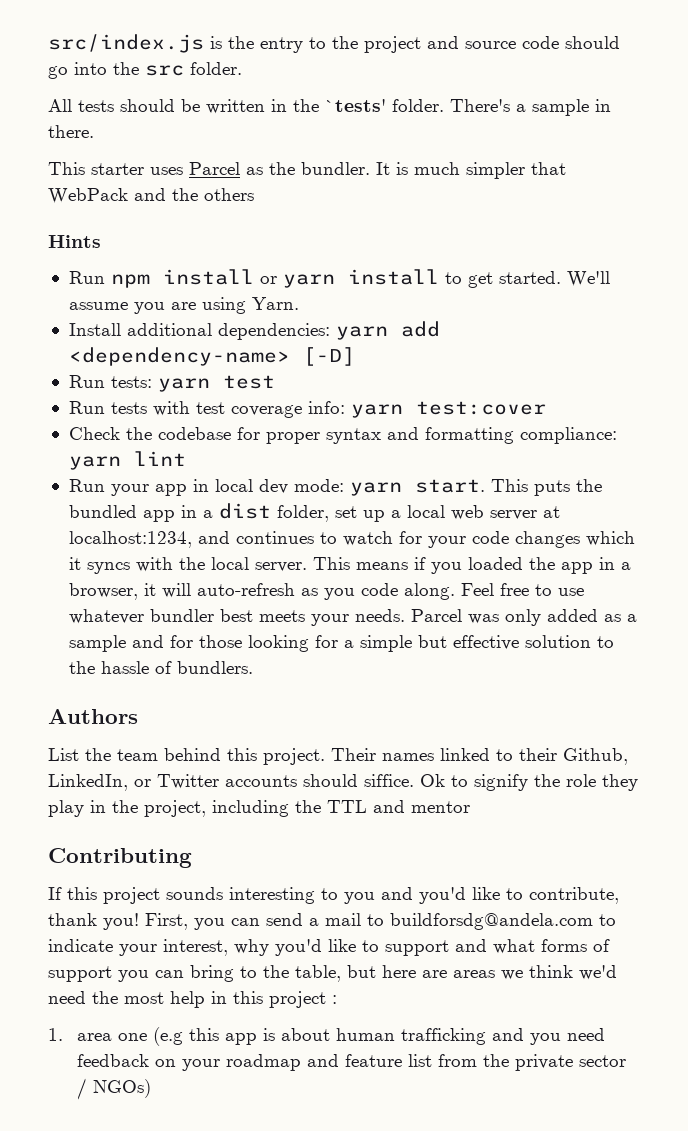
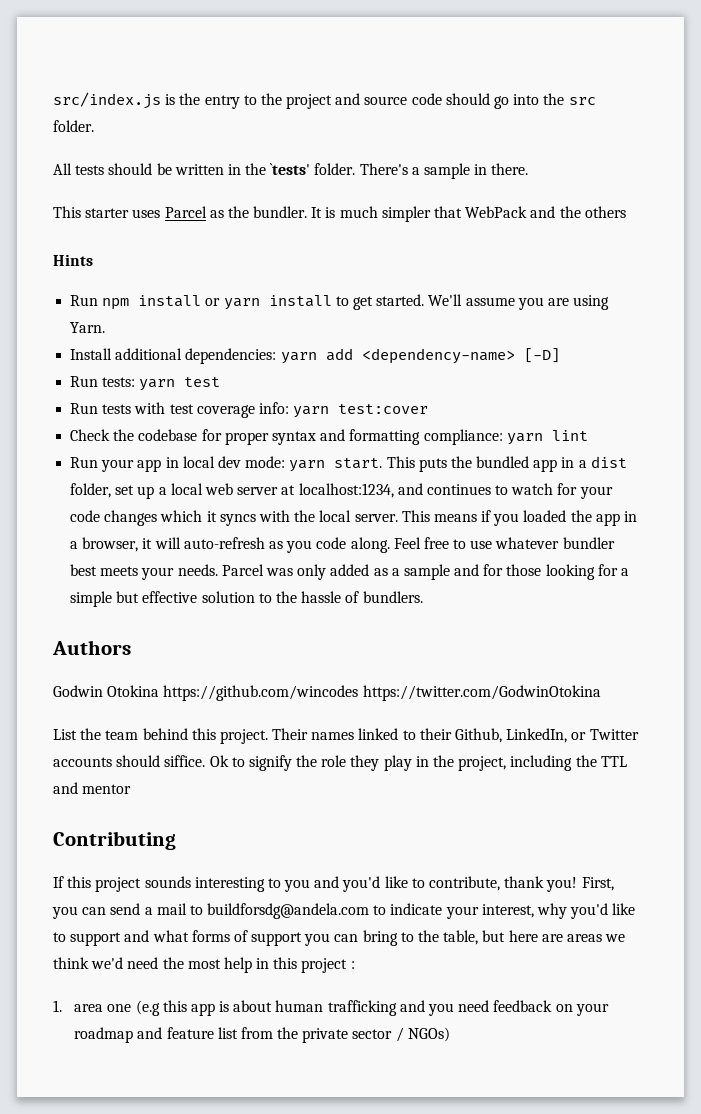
(138, 716) none -> [53,685,601,701] // Godwin Otokina https://github.com/wincodes https://twitter.com/GodwinOtokina

